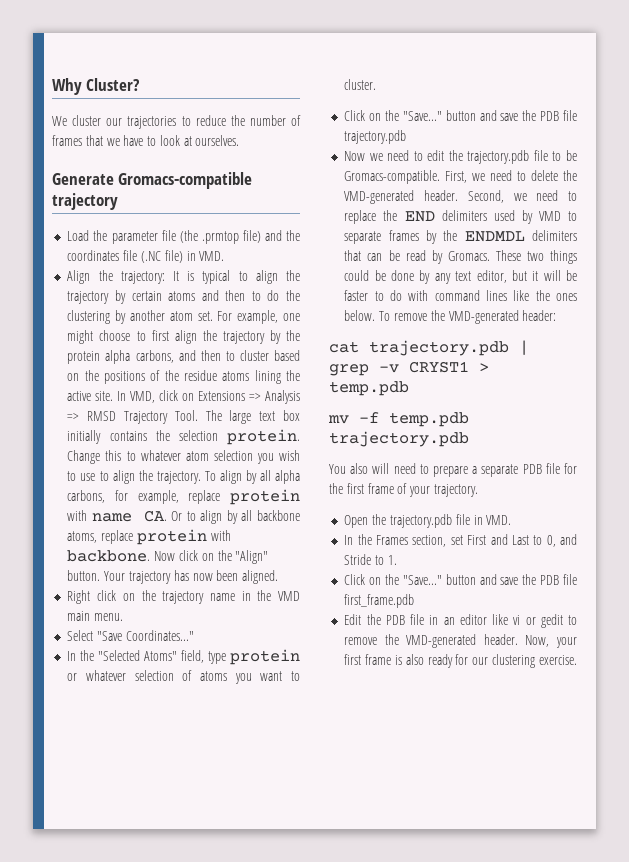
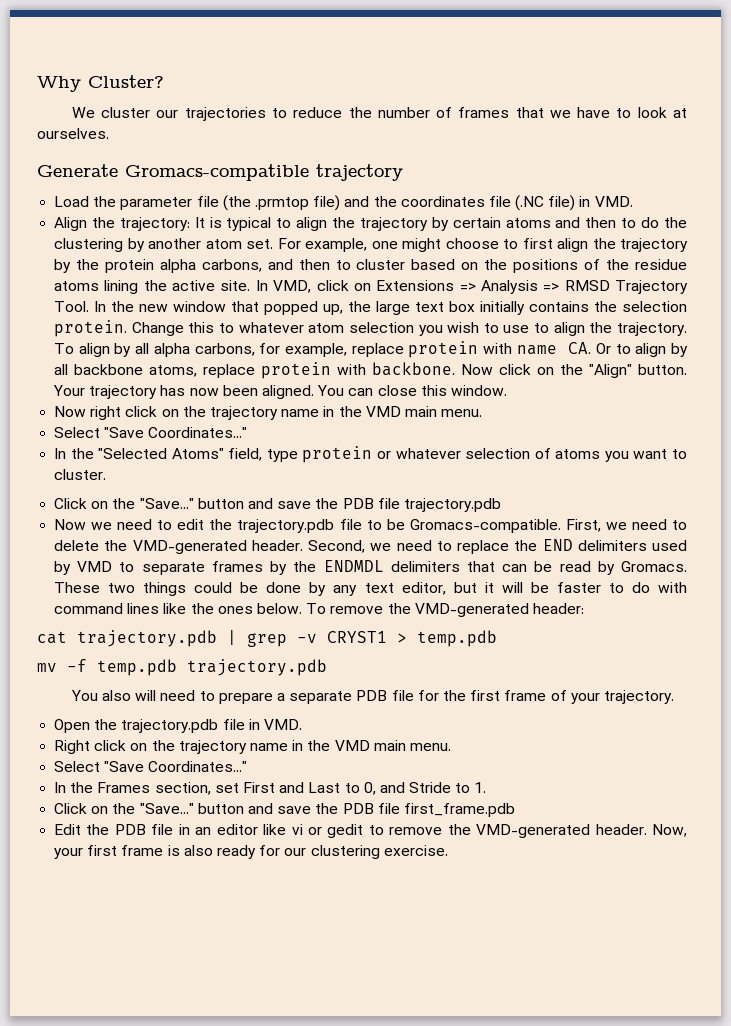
[205,410,222,421] The -> [94,301,372,315] In the new window that popped up, the
[67,590,91,604] // Right -> [317,385,507,396] [54,406,122,420] You can close this window. // Now right
(512, 520) none -> [54,740,451,754] [54,761,248,772] // Right click on the trajectory name in the VMD main menu. // Select "Save Coordinates..."

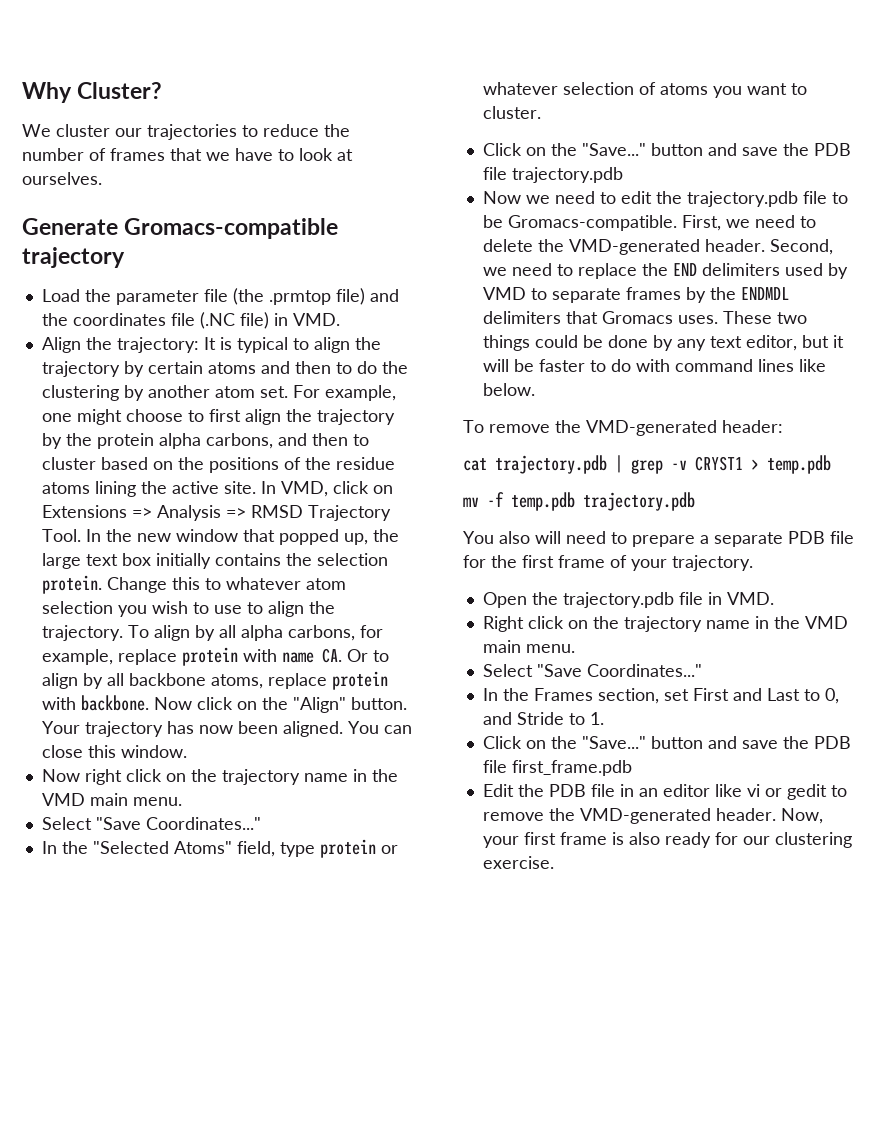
[502,561,688,575] can be read by Gromacs. -> [601,311,718,324] Gromacs uses.
[190,603,253,614] the ones -> (826, 365) none
(302, 608) none -> (535, 389) //

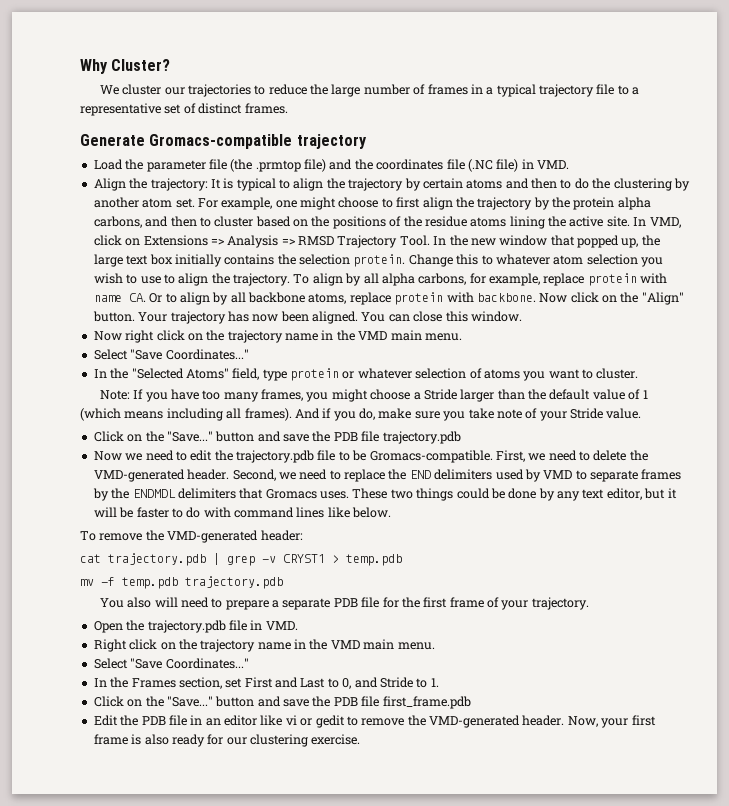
(350, 130) none -> [331,84,361,97] large
[170,148,353,161] [22,172,102,185] that we have to look at ourselves. -> [470,84,640,97] [80,103,288,116] in a typical trajectory file to a representative set of distinct frames.
(541, 112) none -> [99,389,648,402] [80,408,642,421] // Note: If you have too many frames, you might choose a Stride larger than the default value of 1 (which means including all frames). And if you do, make sure you take note of your Stride value.

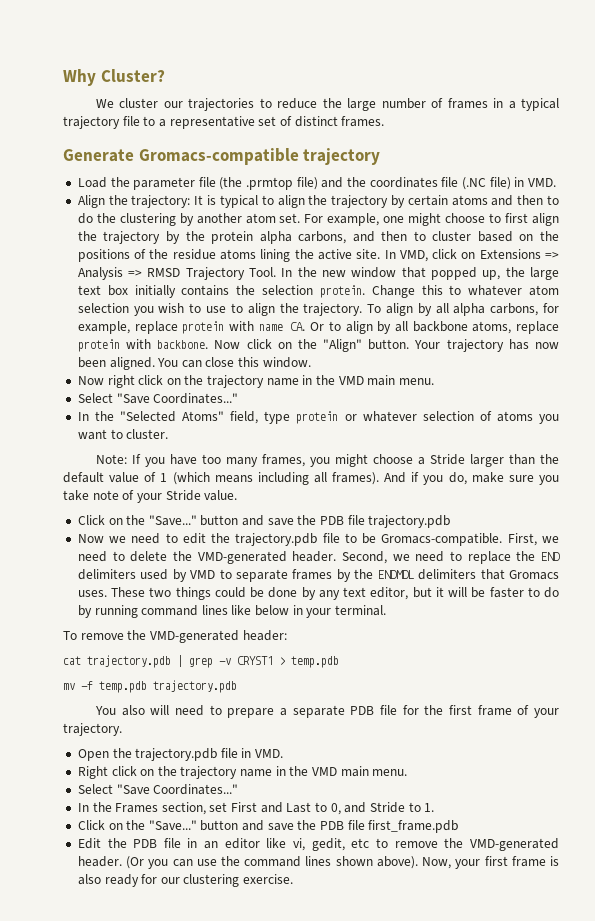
[203,507,231,518] with -> [77,605,138,618] by running
[352,507,392,518] below. -> [255,605,387,618] below in your terminal.
[285,715,345,728] vi or gedit -> [293,838,370,851] vi, gedit, etc
(565, 720) none -> [126,856,418,869] (Or you can use the command lines shown above).

